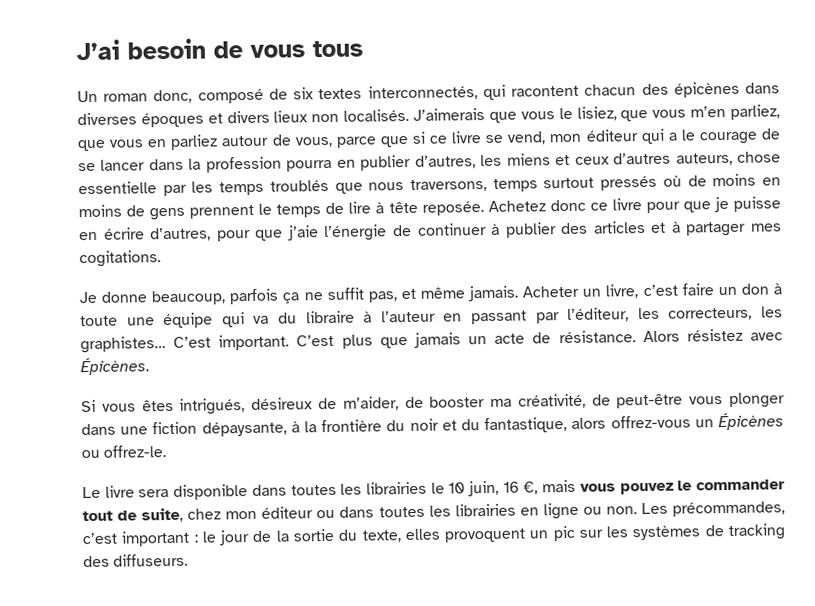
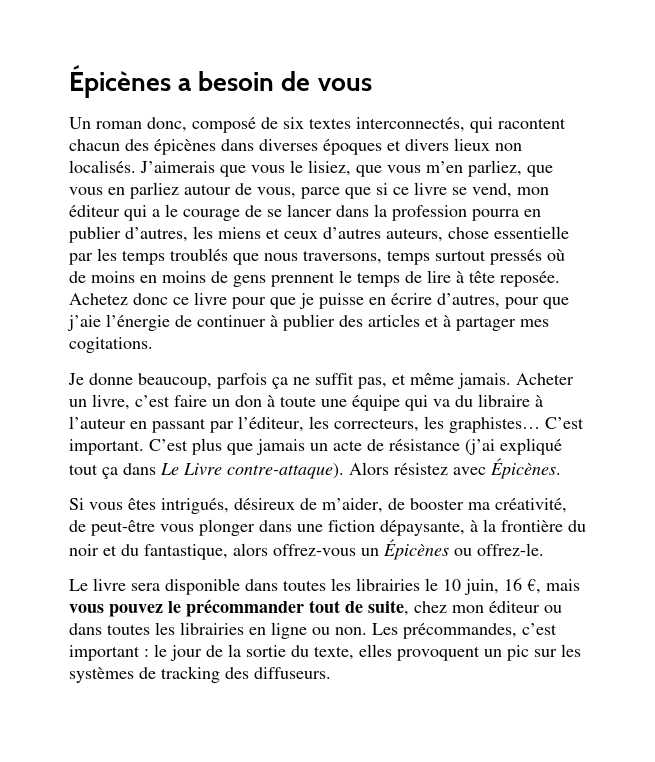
[76,39,120,61] J’ai -> [69,65,192,98] Épicènes a
[312,40,363,58] tous -> (372, 84) none
[558,330,636,344] résistance. -> [389,438,562,455] [69,463,344,479] résistance (j’ai expliqué tout ça dans Le Livre contre-attaque).
[696,479,785,491] commander -> [186,599,304,617] précommander

